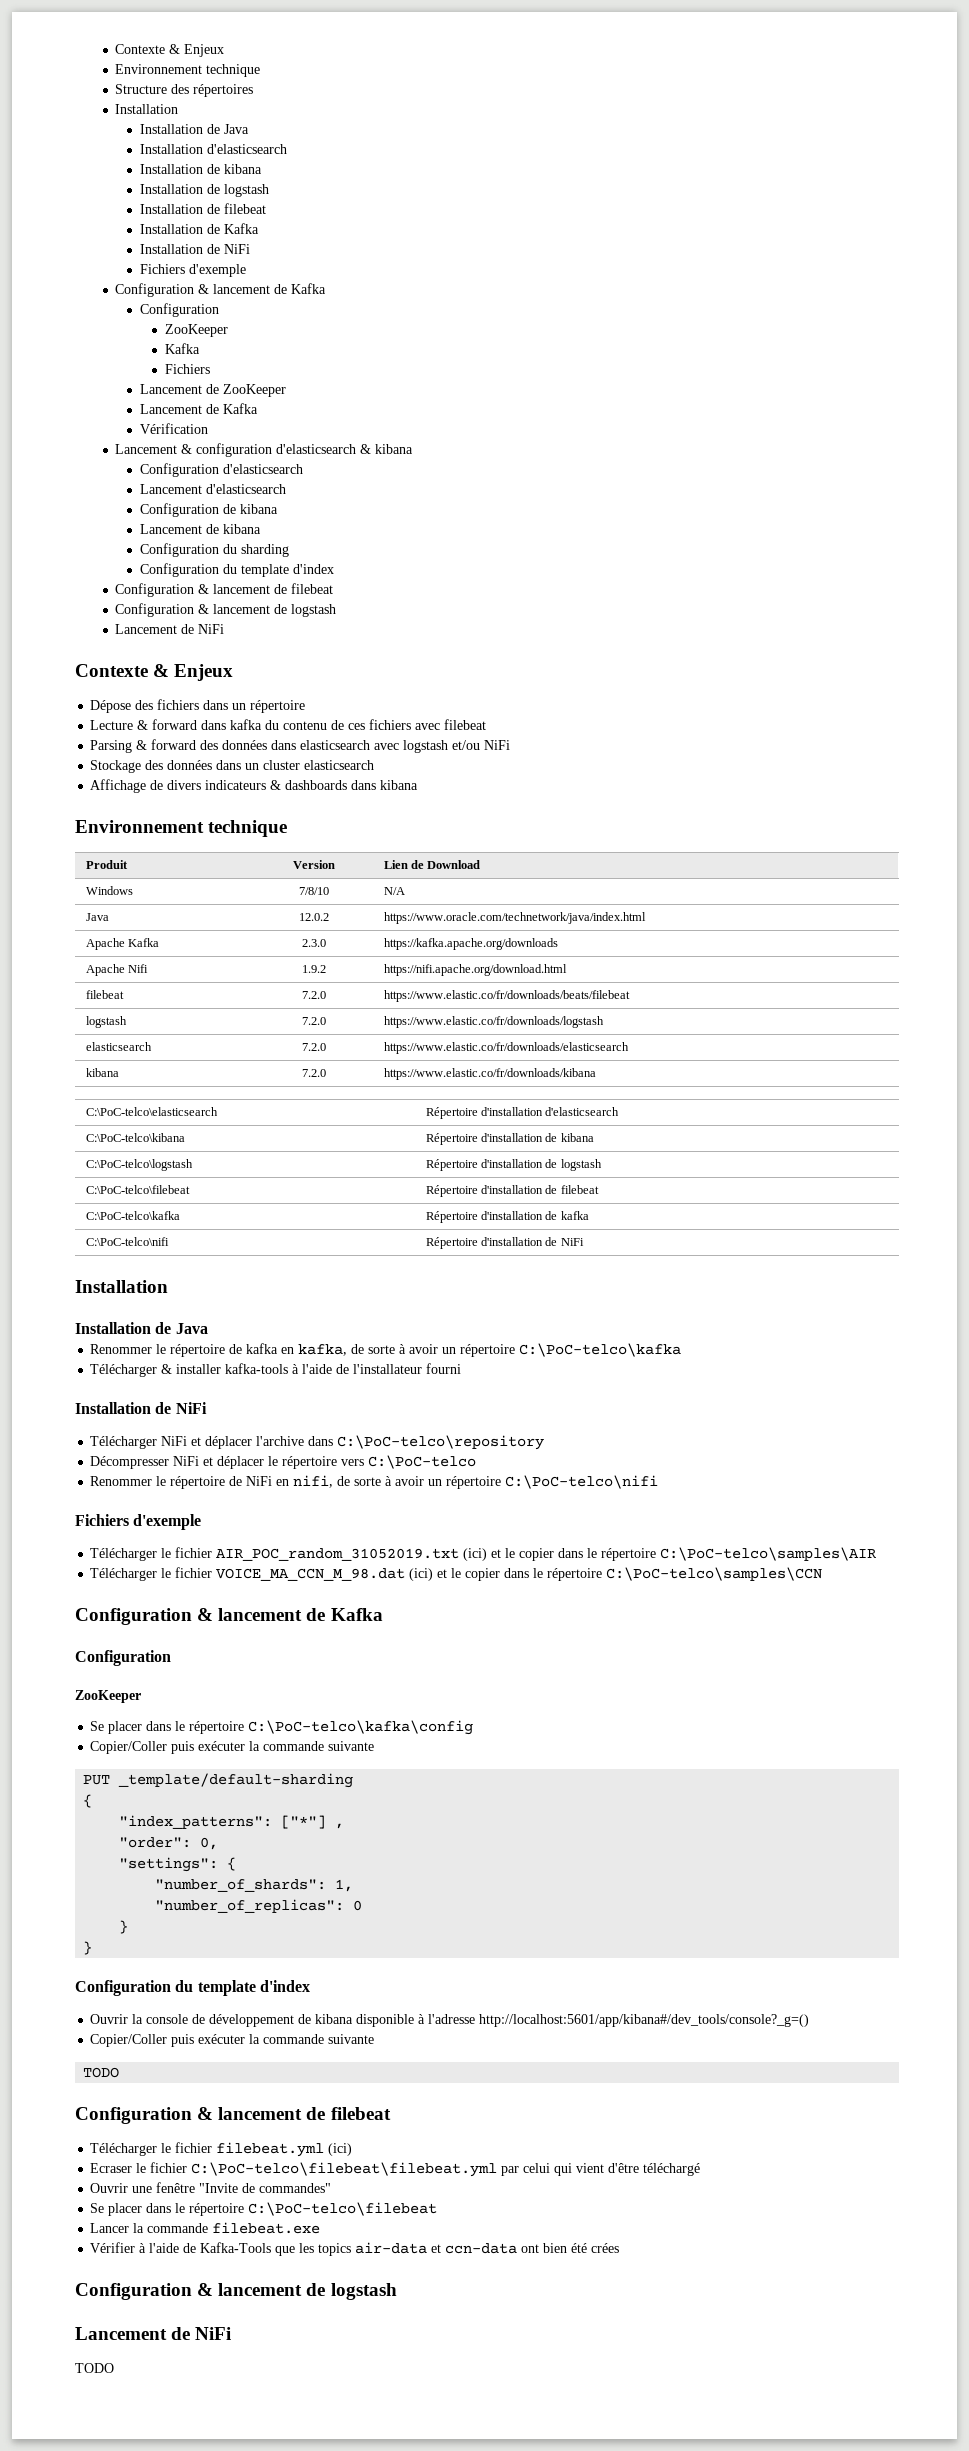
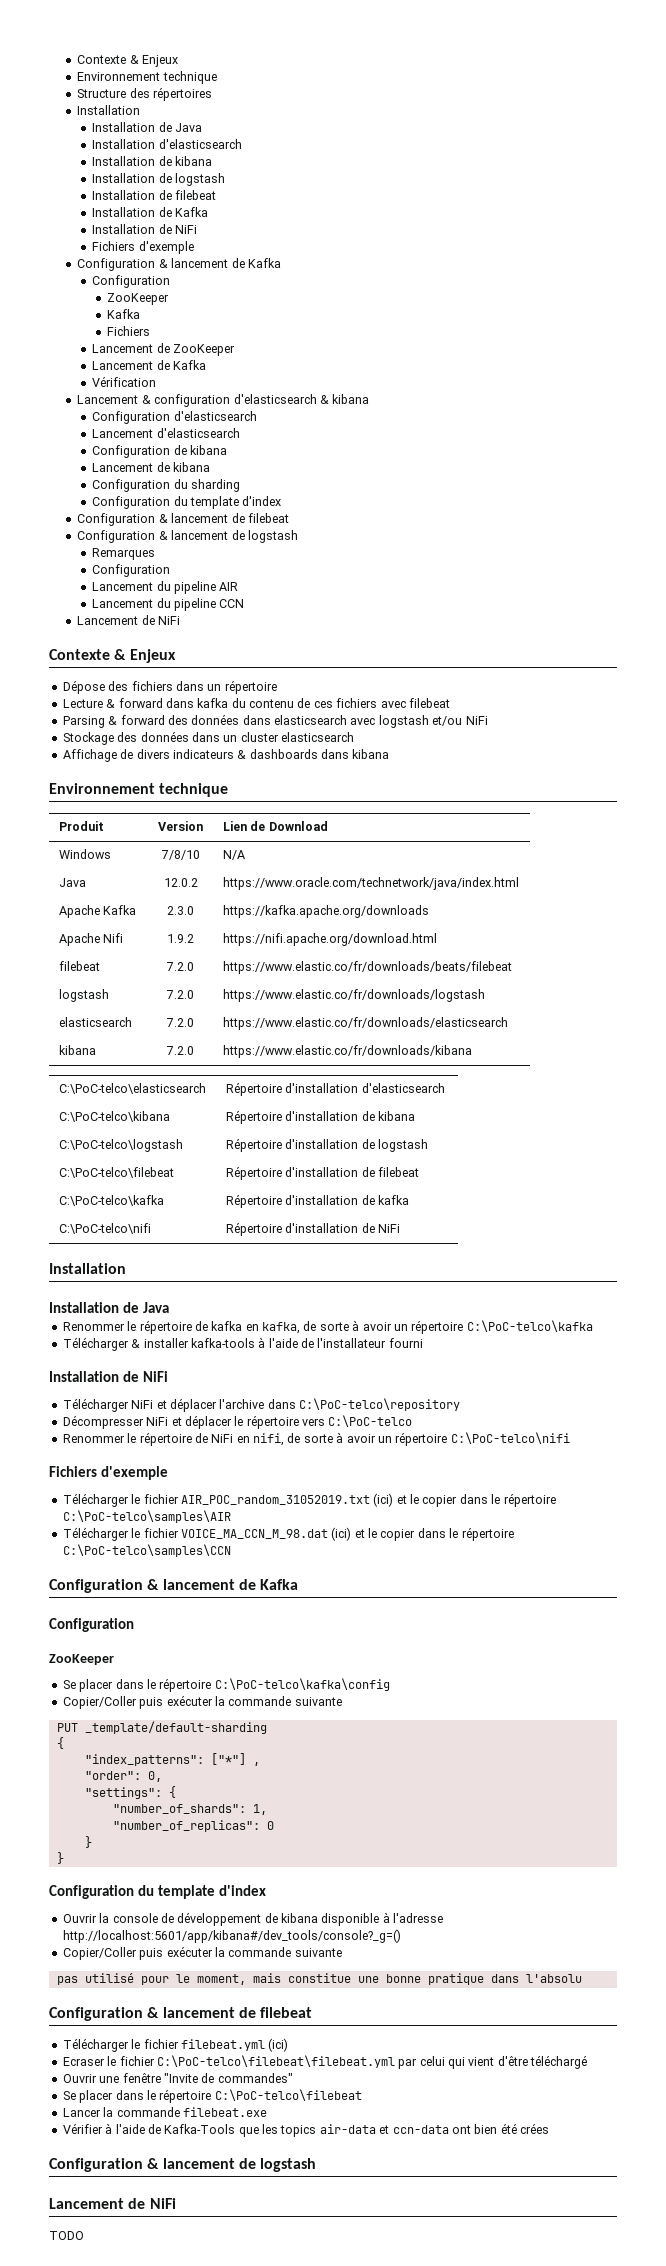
(337, 610) none -> [92,548,156,560] [92,564,171,577] [92,581,239,594] [92,598,245,611] // Remarques // Configuration // Lancement du pipeline AIR // Lancement du pipeline CCN
[83,2067,120,2078] TODO -> [56,1973,582,1985] pas utilisé pour le moment, mais constitue une bonne pratique dans l'absolu

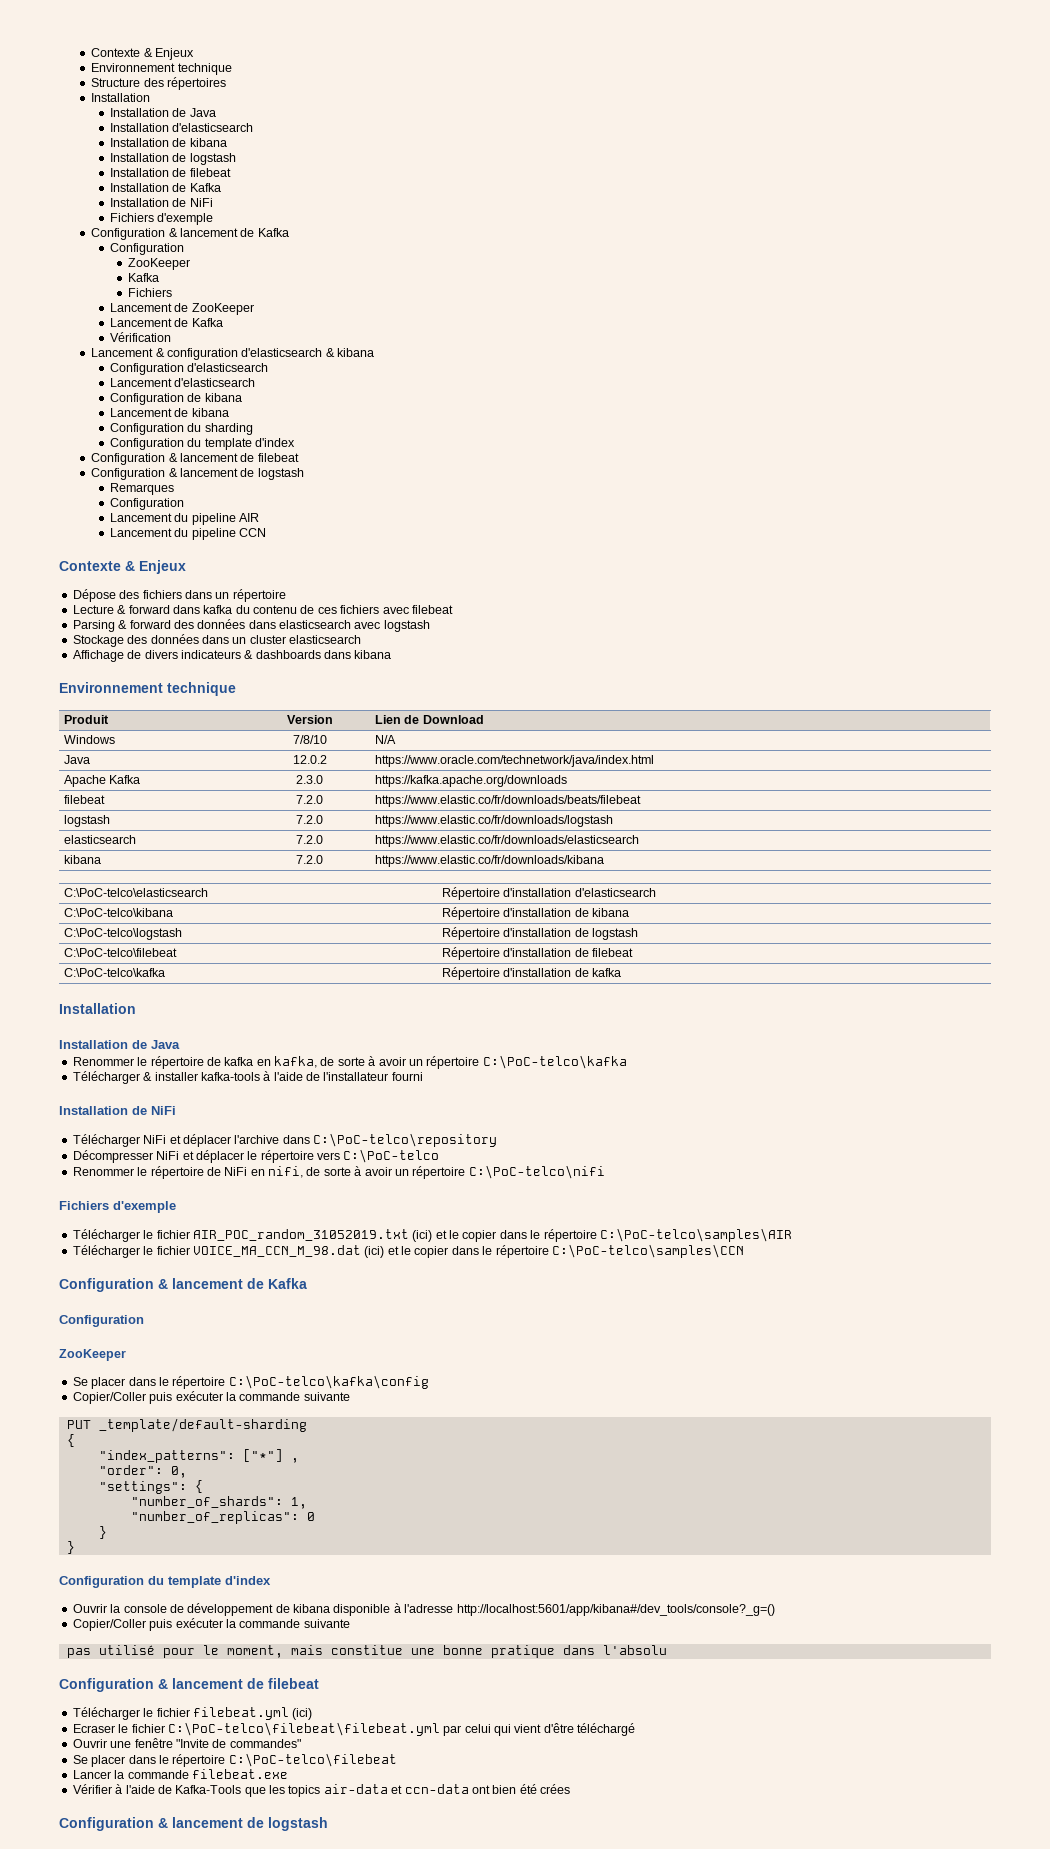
[77,615,181,625] // Lancement de NiFi -> (266, 532) none
[432,716,488,726] et/ou NiFi -> (430, 626) none
[58,933,124,946] [167,934,194,943] [222,933,437,946] // Apache Nifi | 1.9.2 | https://nifi.apache.org/download.html -> (568, 781) none
[58,1223,151,1234] [225,1222,400,1236] // C:\PoC-telco\nifi | Répertoire d'installation de NiFi -> (622, 972) none
[49,2198,176,2209] [49,2231,84,2240] // Lancement de NiFi // TODO -> (328, 1824) none

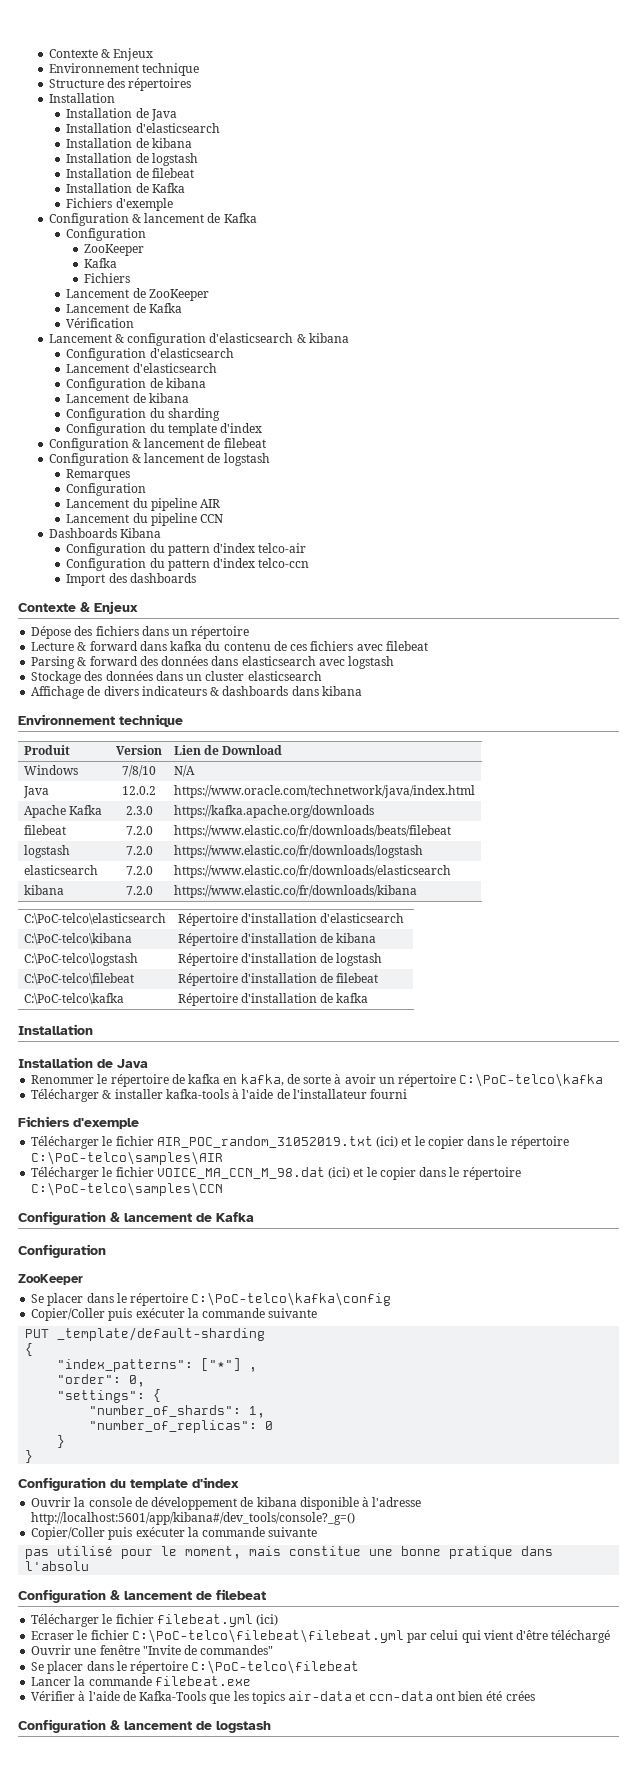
[109,198,213,207] // Installation de NiFi -> (185, 188) none
(266, 532) none -> [48,528,161,538] [66,543,307,556] [66,558,310,571] [66,573,196,586] // Dashboards Kibana // Configuration du pattern d'index telco-air // Configuration du pattern d'index telco-ccn // Import des dashboards
[59,1106,176,1115] [72,1133,497,1147] [72,1149,440,1163] [72,1165,605,1179] // Installation de NiFi // Télécharger NiFi et déplacer l'archive dans C:\PoC-telco\repository // Décompresser NiFi et déplacer le répertoire vers C:\PoC-telco // Renommer le répertoire de NiFi en nifi, de sorte à avoir un répertoire C:\PoC-telco\nifi -> (408, 1094) none

